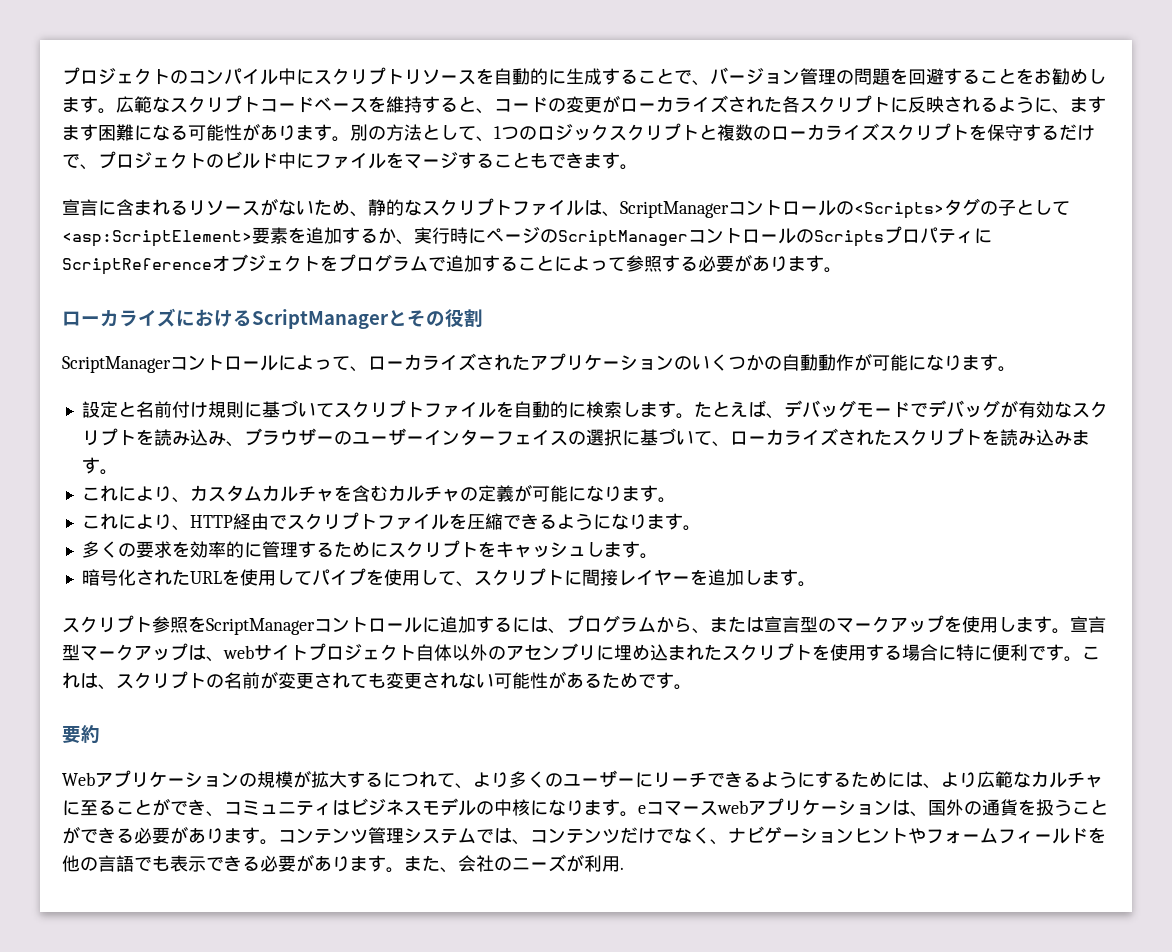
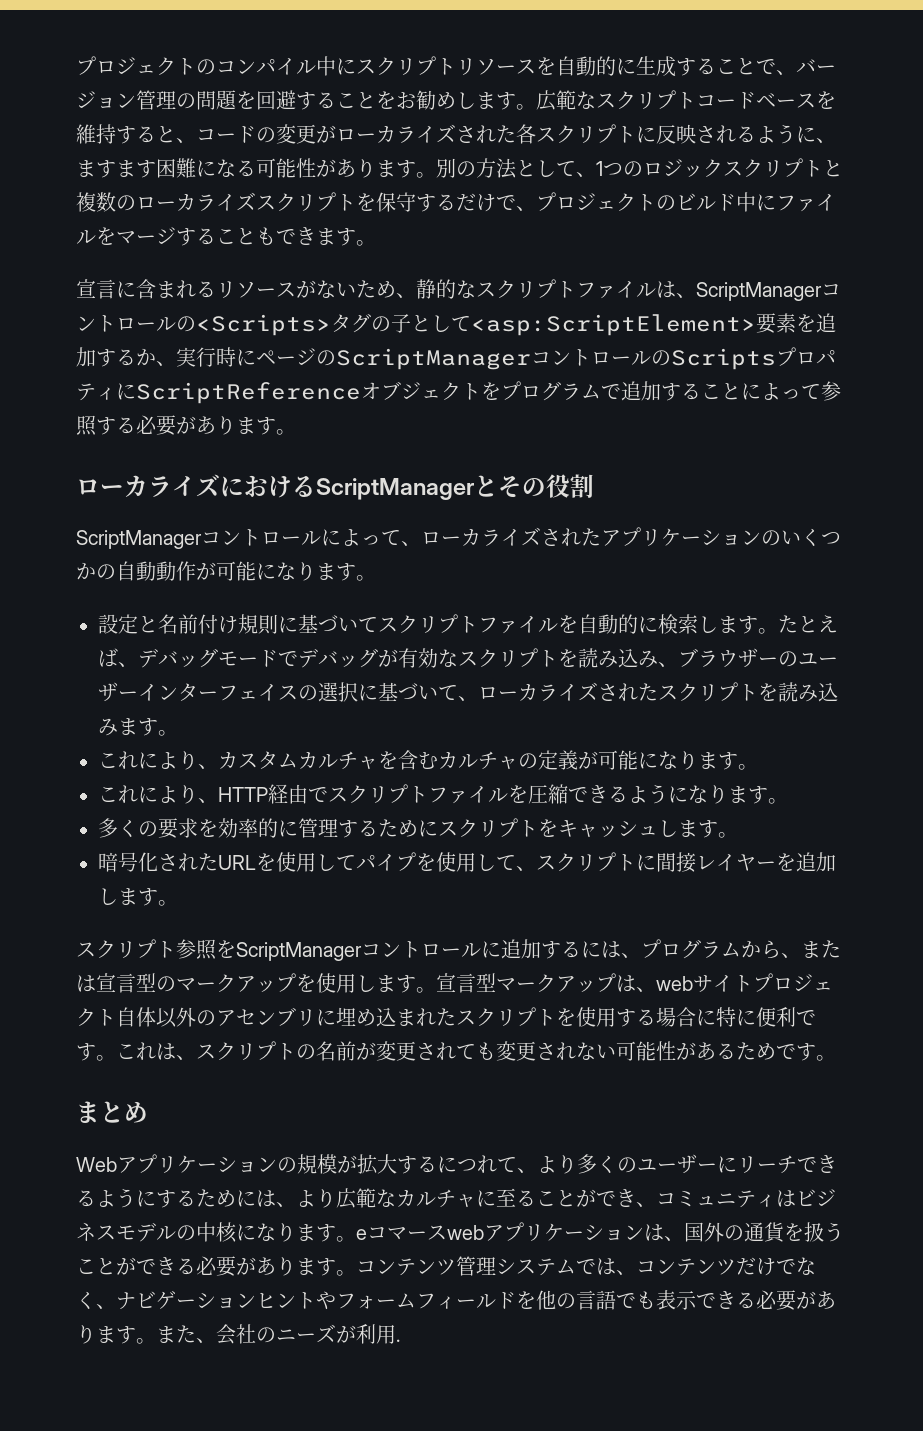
[62,725,100,744] 要約 -> [76,1101,148,1123] まとめ

